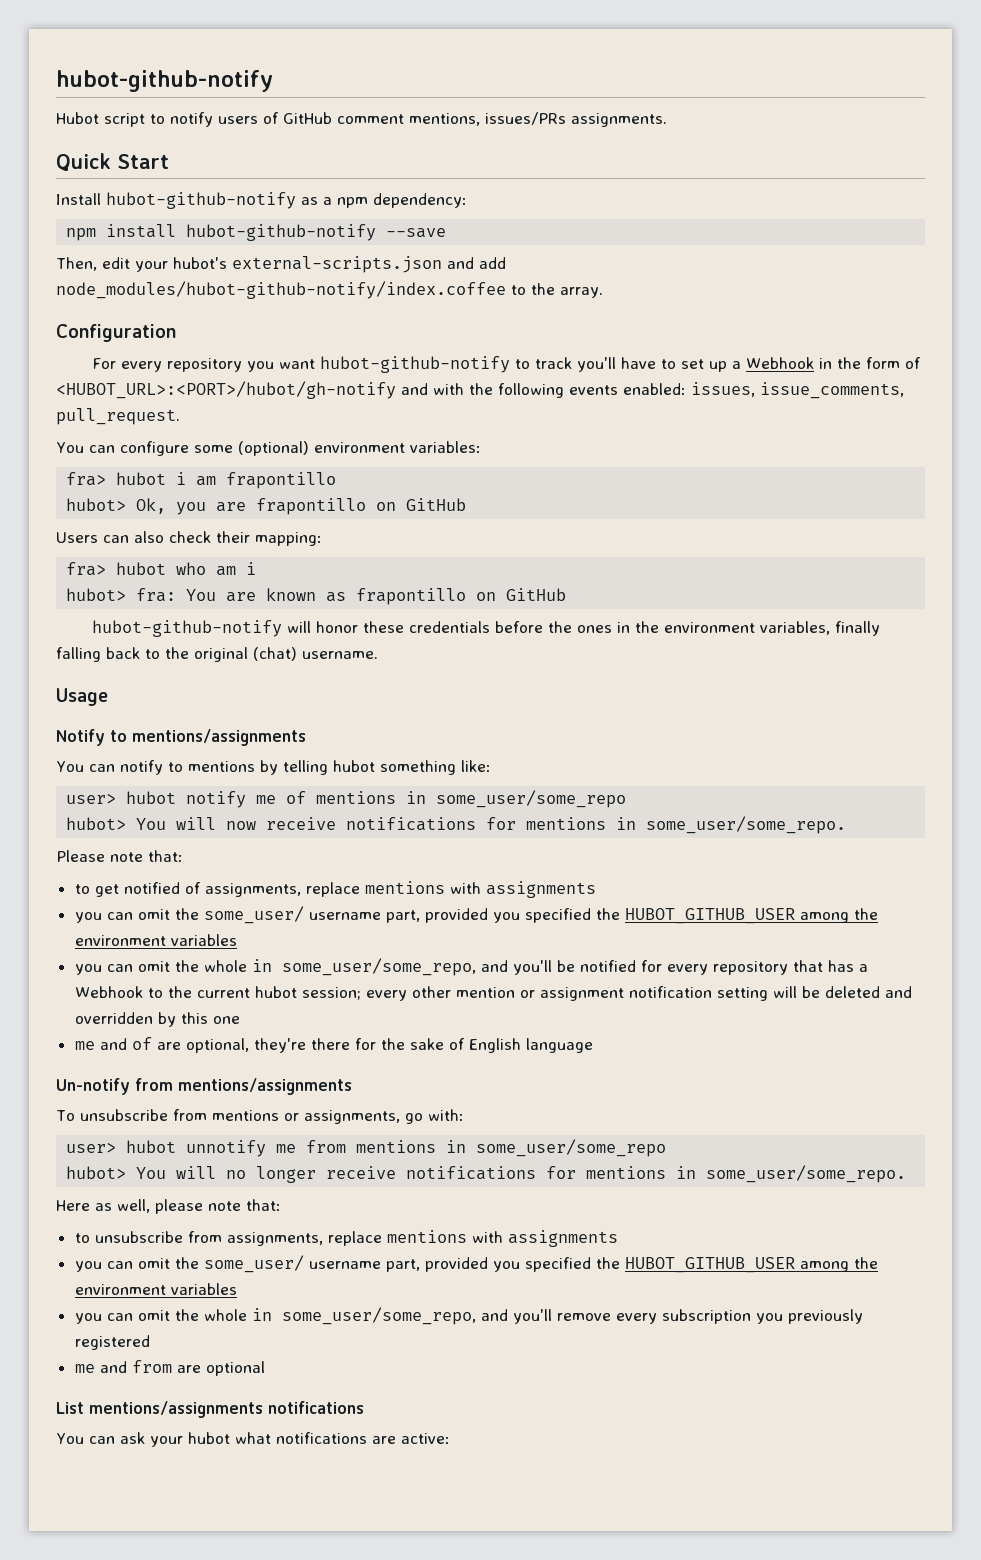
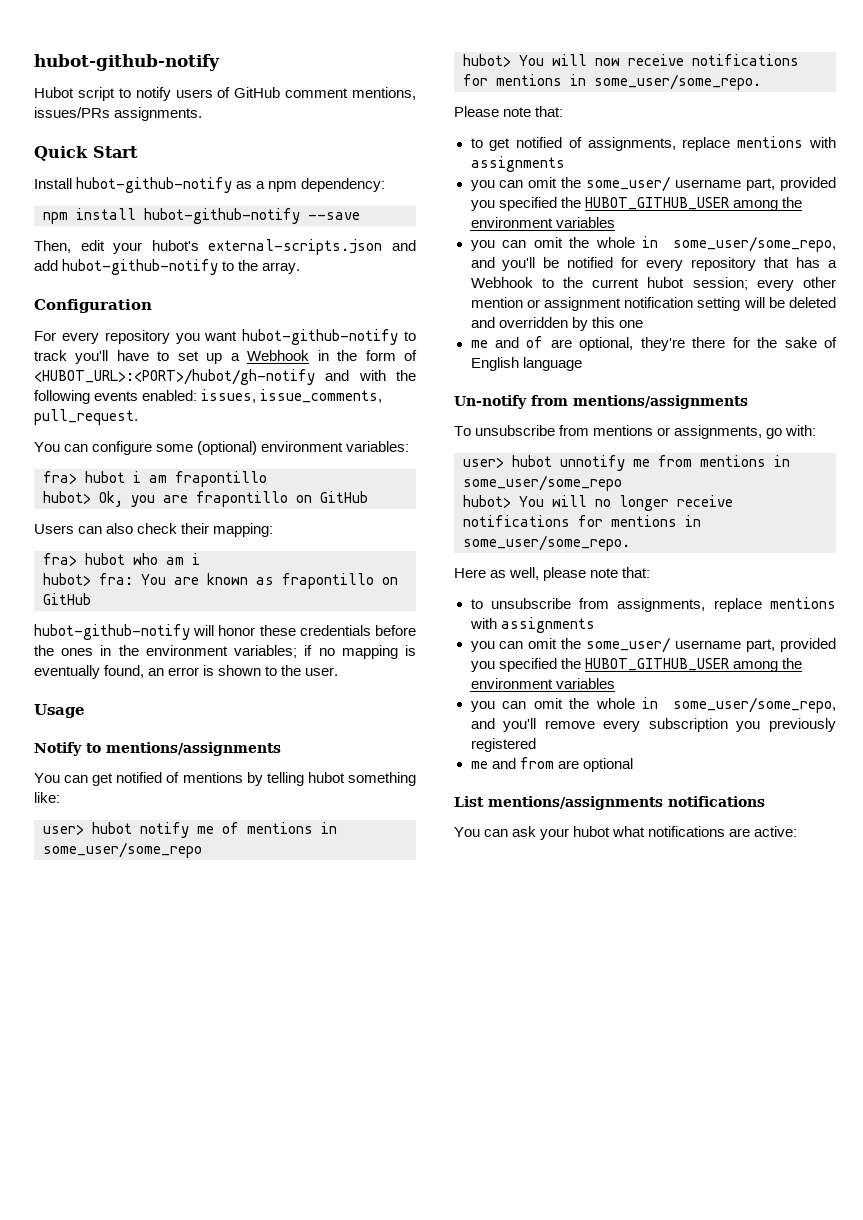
[56,281,506,299] node_modules/hubot-github-notify/index.coffee -> [62,259,219,275] hubot-github-notify
[759,621,880,636] [56,647,378,662] variables, finally falling back to the original (chat) username. -> [234,645,417,659] [34,665,339,679] variables; if no mapping is eventually found, an error is shown to the user.
[119,760,183,775] notify to -> [92,772,180,786] get notified of

